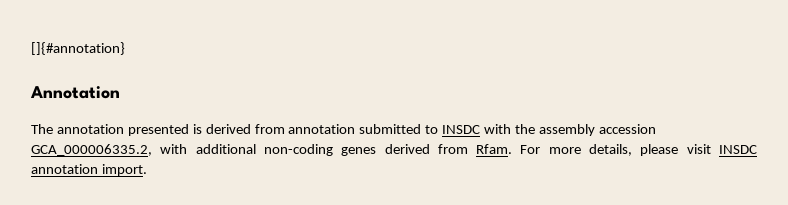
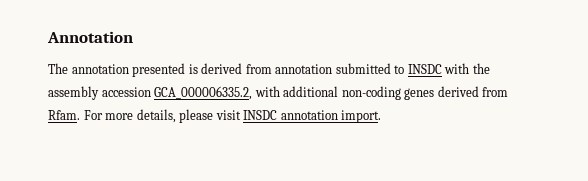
[31,42,125,55] []{#annotation} // -> (47, 37) none

